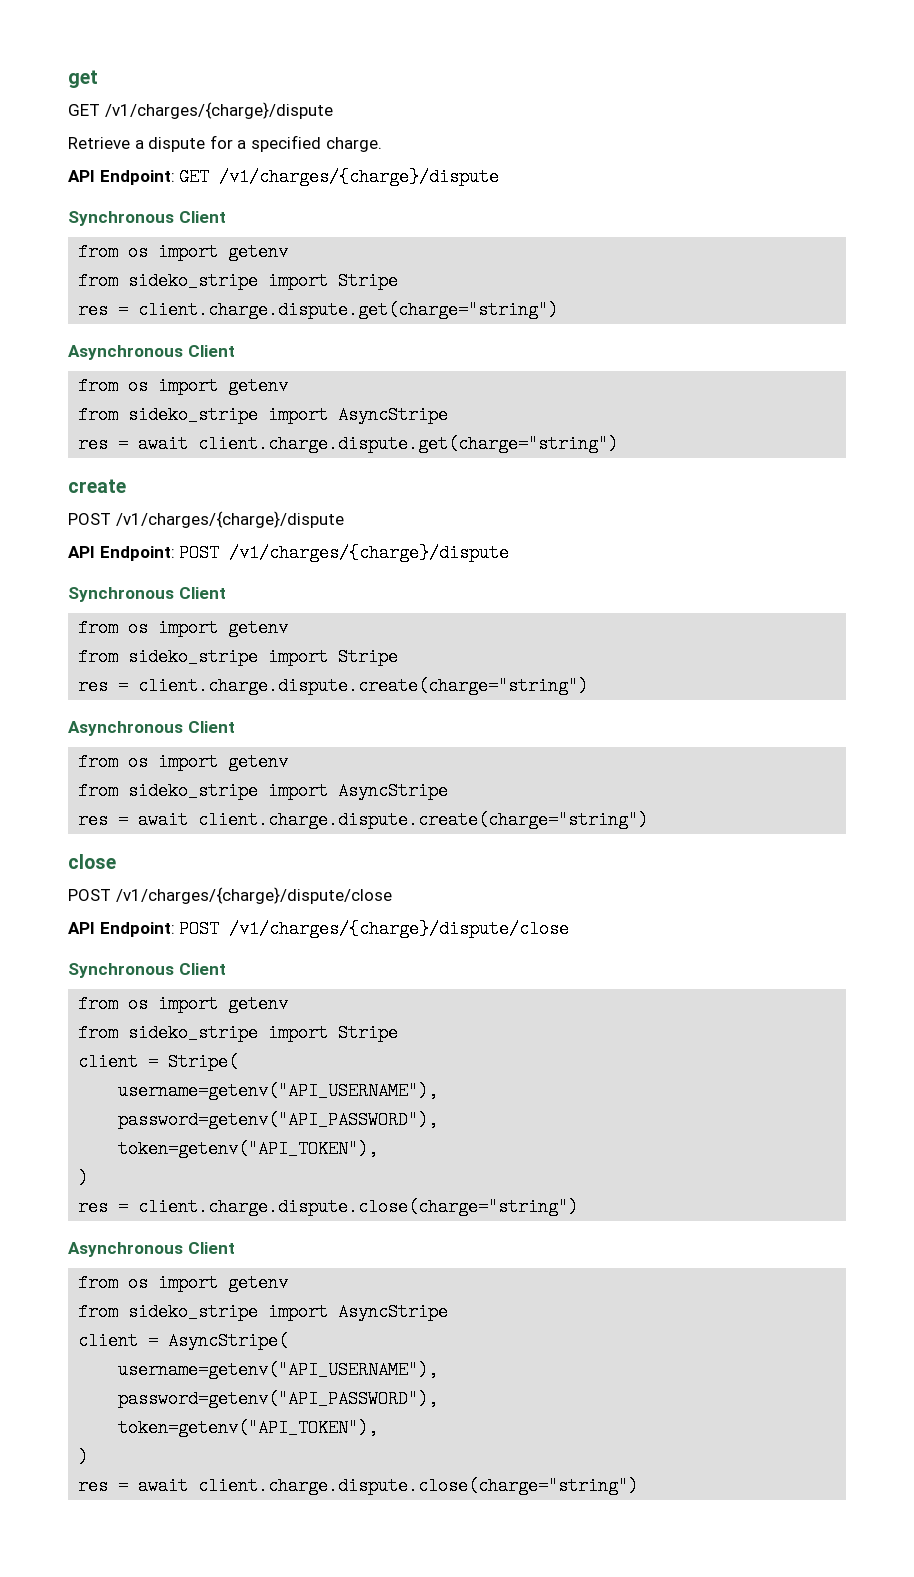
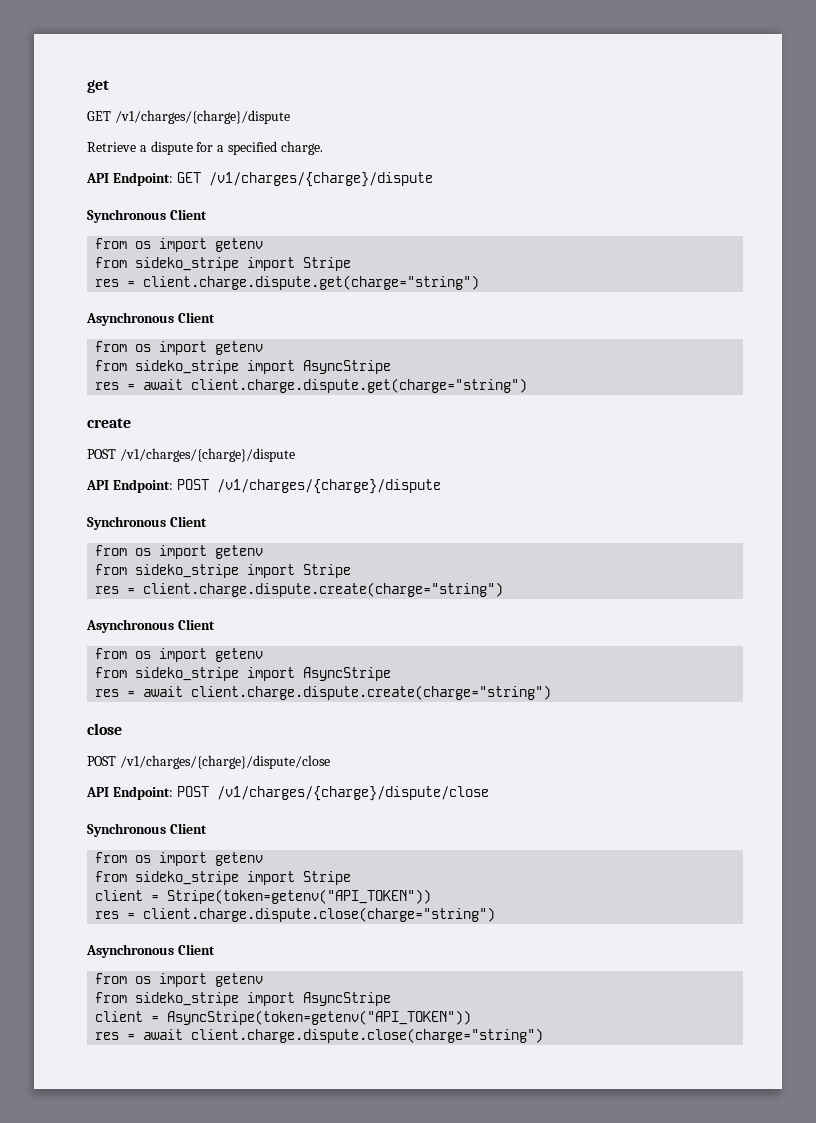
[168,1053,239,1071] [118,1082,439,1100] [118,1111,439,1129] [118,1140,379,1158] [78,1169,89,1187] Stripe( // username=getenv("API_USERNAME"), // password=getenv("API_PASSWORD"), // token=getenv("API_TOKEN"), // ) -> [167,889,432,904] Stripe(token=getenv("API_TOKEN"))
[168,1332,289,1350] [118,1361,439,1379] [118,1390,439,1408] [118,1419,379,1437] [78,1448,89,1466] AsyncStripe( // username=getenv("API_USERNAME"), // password=getenv("API_PASSWORD"), // token=getenv("API_TOKEN"), // ) -> [167,1010,472,1025] AsyncStripe(token=getenv("API_TOKEN"))

